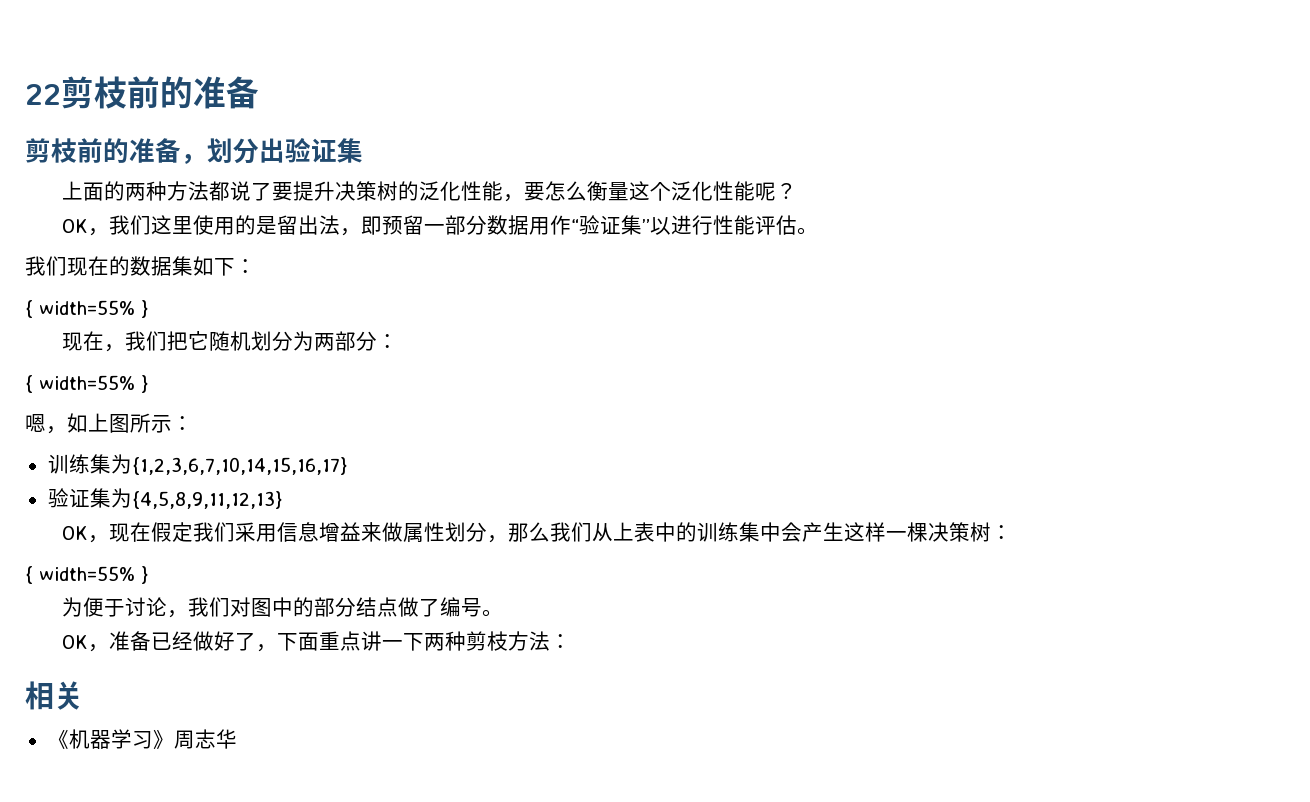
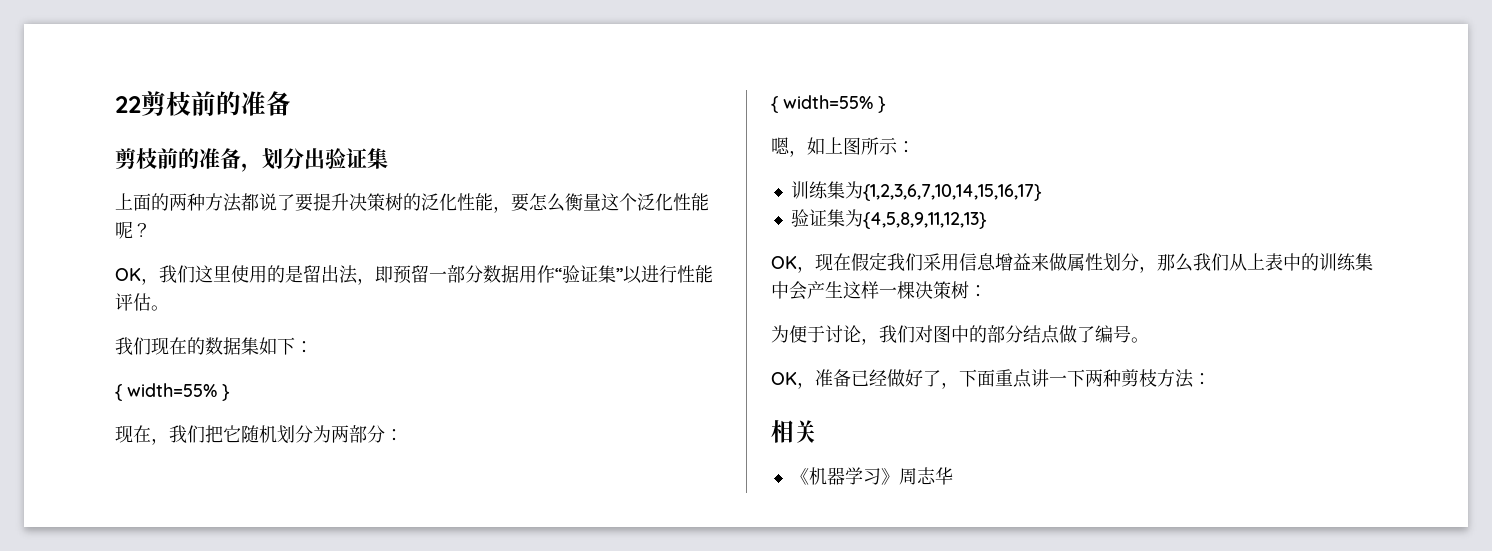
[25,566,148,584] // { width=55% } -> (987, 291) none

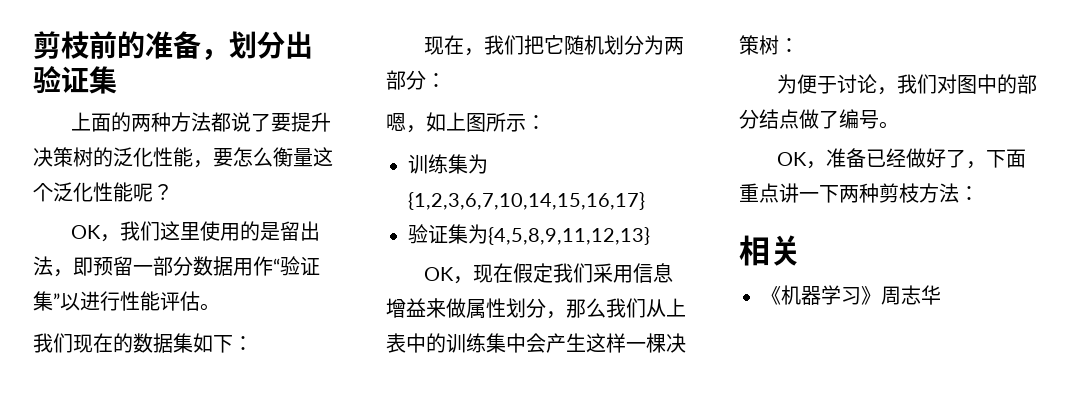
[115,91,291,116] 22剪枝前的准备 // -> (33, 45) none
[115,383,230,401] // { width=55% } -> (253, 343) none
[771,95,886,113] // { width=55% } -> (446, 80) none

